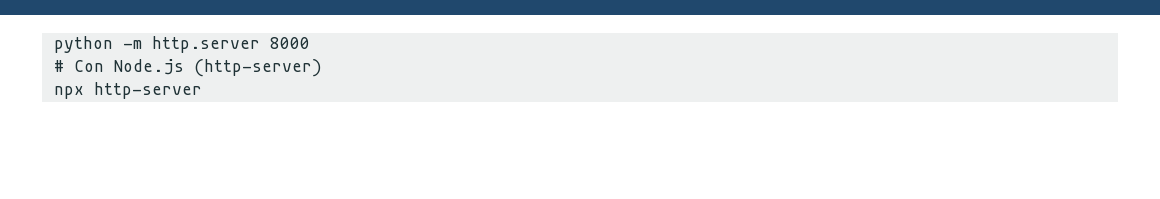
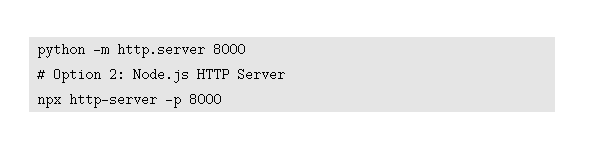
[73,59,322,77] Con Node.js (http-server) -> [53,68,286,83] Option 2: Node.js HTTP Server
(202, 90) none -> [165,93,222,108] -p 8000

